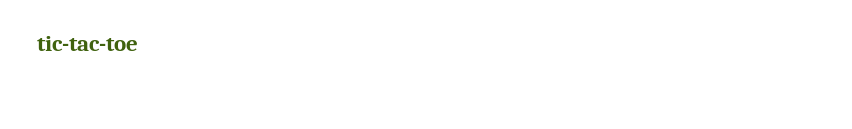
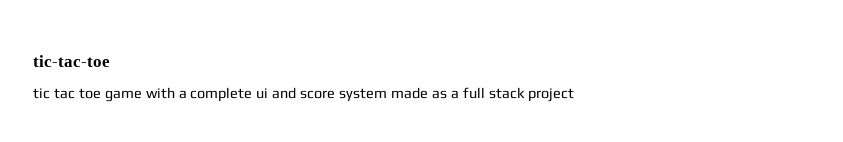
(138, 43) none -> [33,87,574,102] // tic tac toe game with a complete ui and score system made as a full stack project

